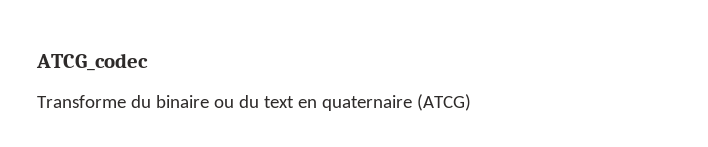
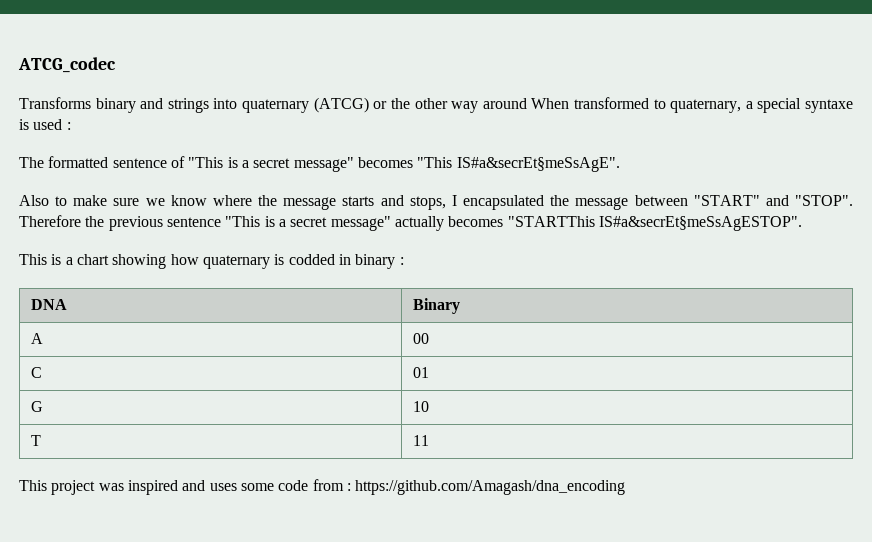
[37,94,471,111] Transforme du binaire ou du text en quaternaire (ATCG) -> [19,97,853,113] [19,119,71,130] [19,156,620,172] [19,195,853,210] [19,215,802,231] [19,254,404,269] [31,299,68,310] [413,298,461,314] [31,333,44,344] [413,333,430,344] [31,367,43,378] [413,367,430,378] [31,401,44,412] [413,401,430,412] [31,435,42,446] [413,435,430,446] [19,479,626,495] Transforms binary and strings into quaternary (ATCG) or the other way around When transformed to quaternary, a special syntaxe is used : // The formatted sentence of "This is a secret message" becomes "This IS#a&secrEt§meSsAgE". // Also to make sure we know where the message starts and stops, I encapsulated the message between "START" and "STOP". Therefore the previous sentence "This is a secret message" actually becomes "STARTThis IS#a&secrEt§meSsAgESTOP". // This is a chart showing how quaternary is codded in binary : // DNA | Binary // A | 00 // C | 01 // G | 10 // T | 11 // This project was inspired and uses some code from : https://github.com/Amagash/dna_encoding

